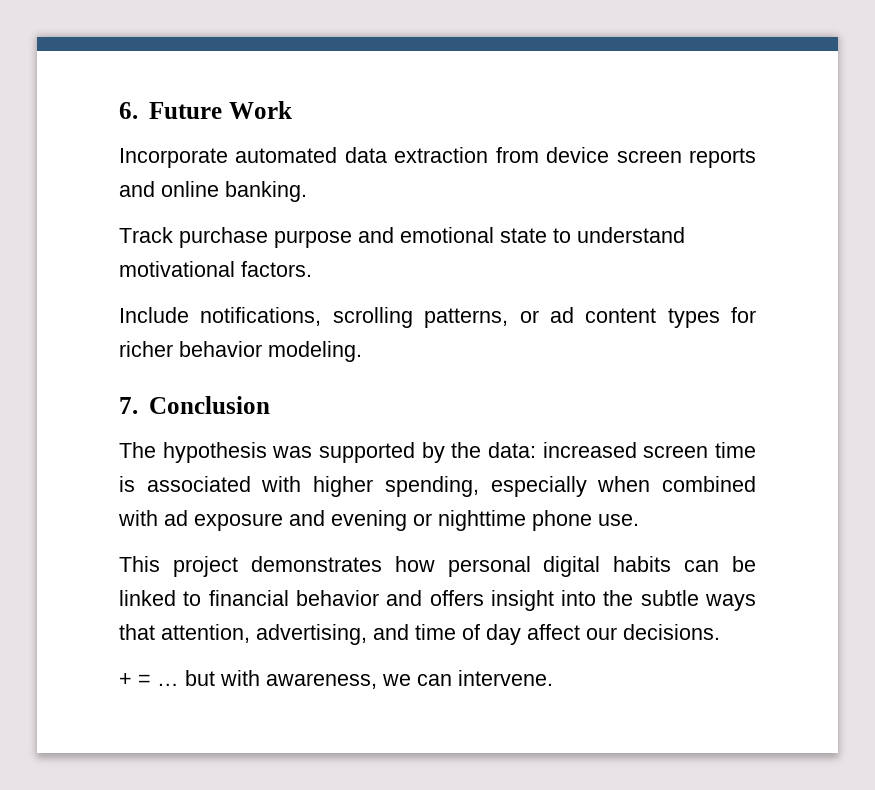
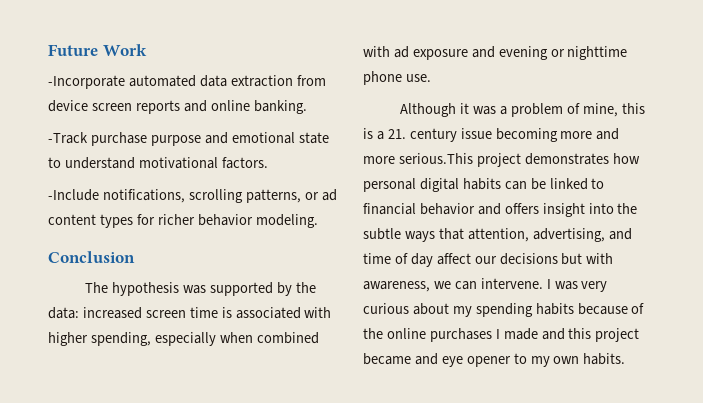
[119,102,138,119] 6. -> (48, 50) none
[119,148,228,168] Incorporate -> [48,75,125,89] -Incorporate
[119,227,173,243] Track -> [48,132,88,144] -Track
[119,307,189,323] Include -> [48,189,99,201] -Include
[119,397,138,414] 7. -> (318, 221) none
[119,556,160,572] This -> [400,103,645,117] [363,128,620,142] [363,153,473,164] Although it was a problem of mine, this is a 21. century issue becoming more and more serious.This
[623,624,720,640] [119,673,179,686] decisions. // + = … -> [499,253,558,265] decisions
(553, 678) none -> [546,279,608,292] [363,303,645,317] [363,328,640,342] [363,353,626,367] I was very curious about my spending habits because of the online purchases I made and this project became and eye opener to my own habits.

